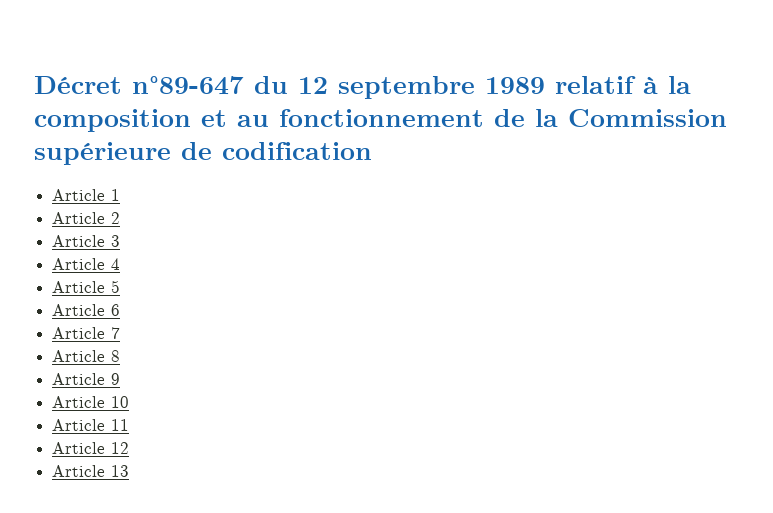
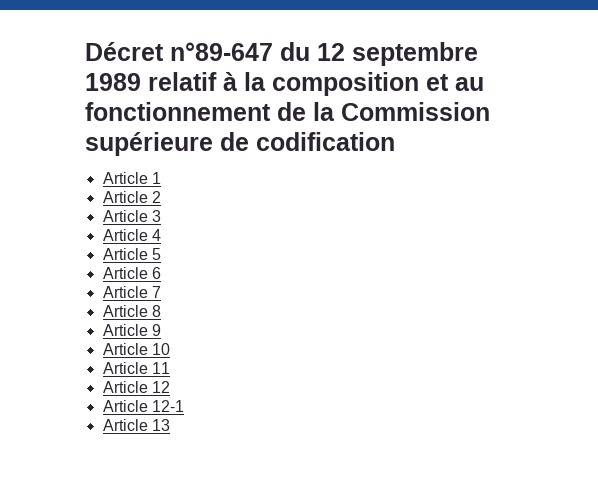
(130, 448) none -> [102,400,184,412] // Article 12-1

